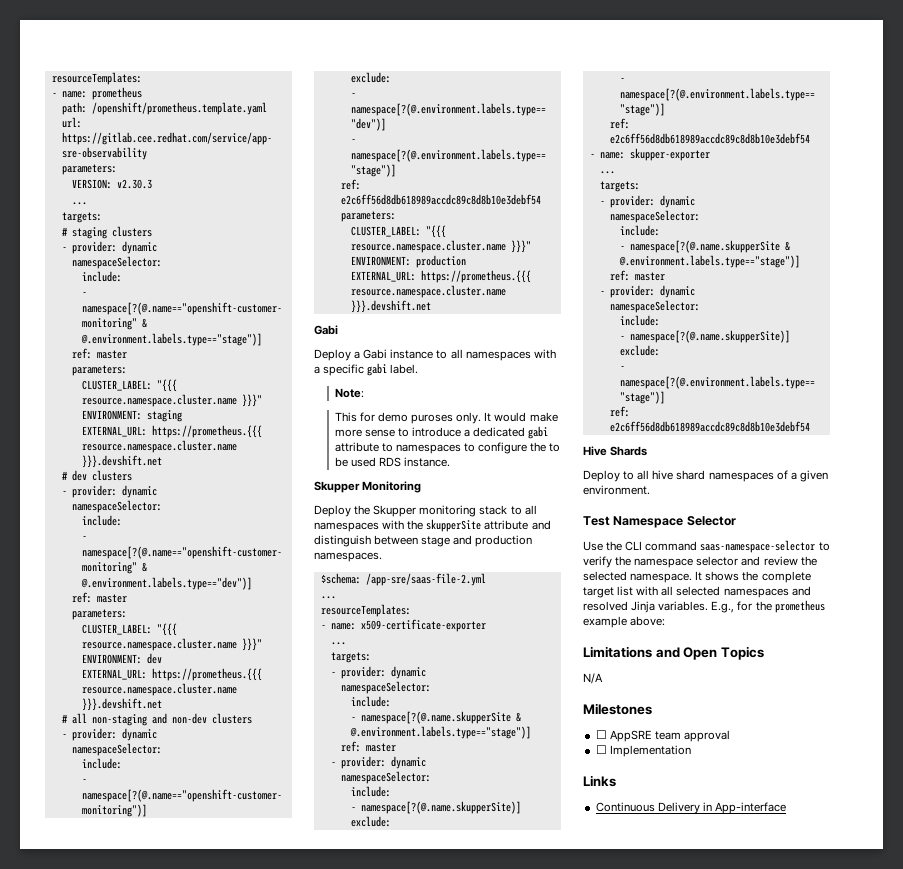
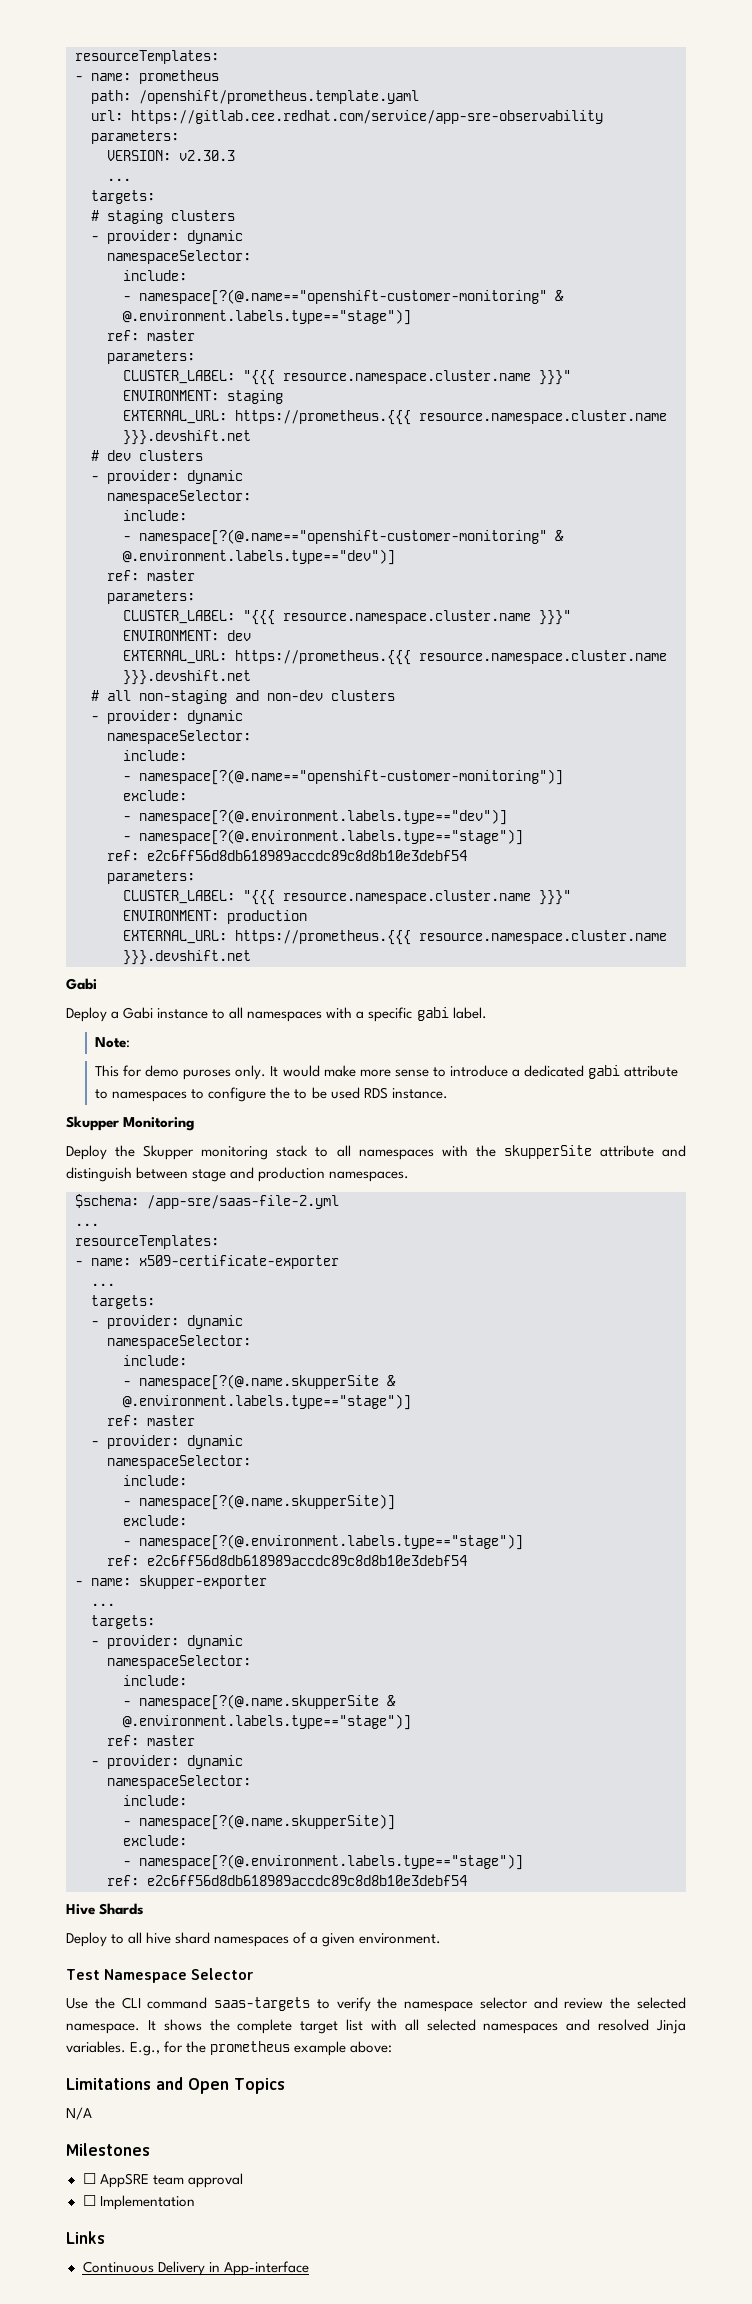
[700,540,816,553] saas-namespace-selector -> [214,1997,311,2011] saas-targets

